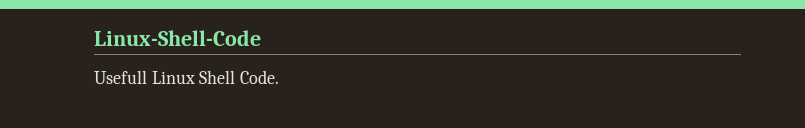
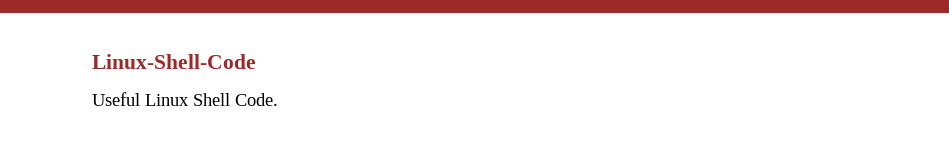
[94,70,147,84] Usefull -> [92,92,140,106] Useful

